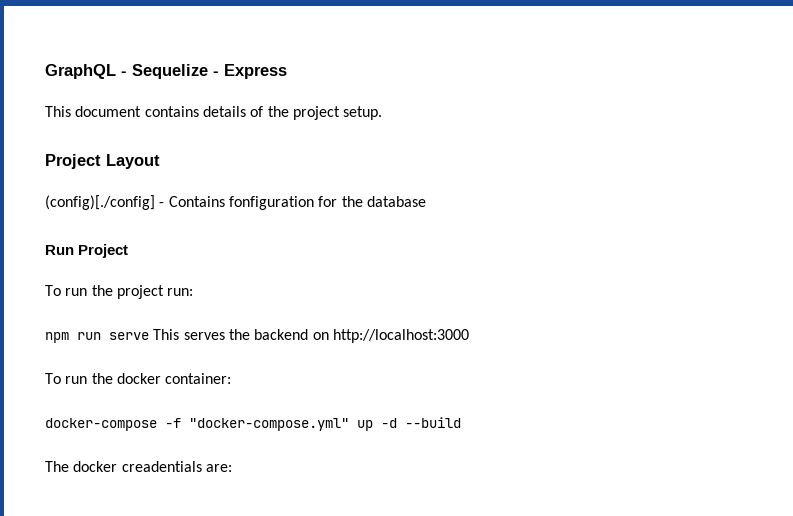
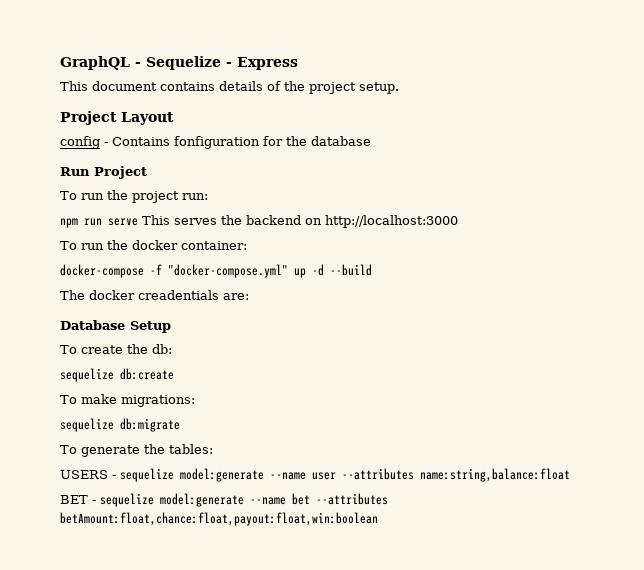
[45,195,155,210] (config)[./config] -> [60,136,100,149] config
(232, 468) none -> [60,320,171,333] [60,344,172,354] [60,368,174,382] [60,394,195,407] [60,418,180,432] [60,444,213,457] [60,468,570,482] [60,493,388,507] [60,512,378,526] // Database Setup // To create the db: // sequelize db:create // To make migrations: // sequelize db:migrate // To generate the tables: // USERS - sequelize model:generate --name user --attributes name:string,balance:float // BET - sequelize model:generate --name bet --attributes betAmount:float,chance:float,payout:float,win:boolean

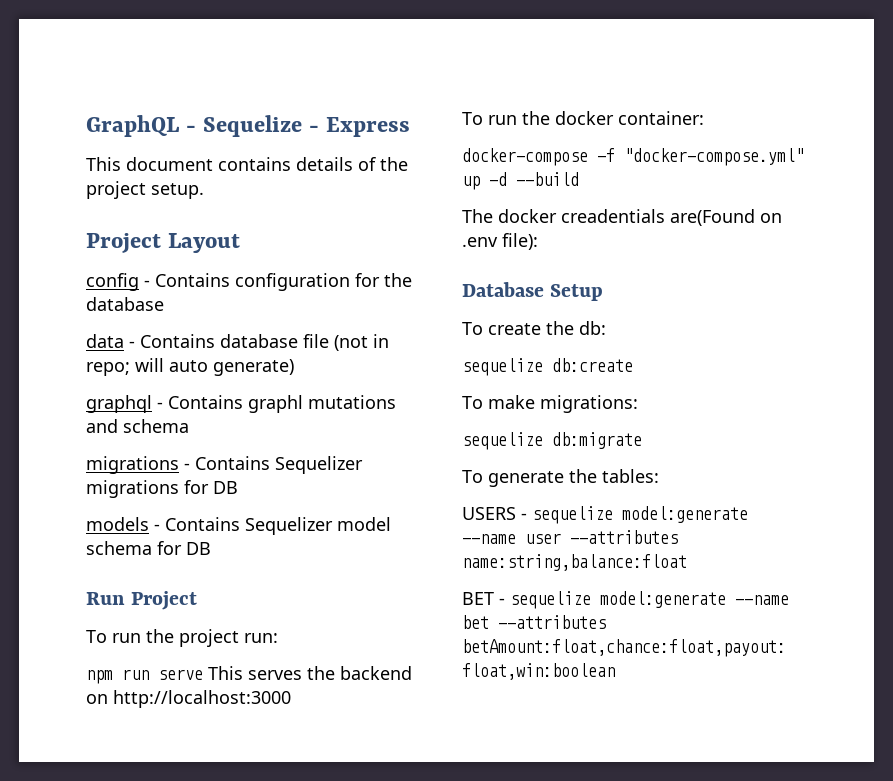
[174,136,260,149] fonfiguration -> [235,273,350,291] configuration
(371, 141) none -> [86,334,389,351] [86,358,294,376] [86,395,396,413] [86,419,189,433] [86,456,363,474] [86,480,238,498] [86,517,391,535] [86,541,211,555] // data - Contains database file (not in repo; will auto generate) // graphql - Contains graphl mutations and schema // migrations - Contains Sequelizer migrations for DB // models - Contains Sequelizer model schema for DB
[223,293,249,300] are: -> [670,209,782,226] [462,233,538,250] are(Found on .env file):

